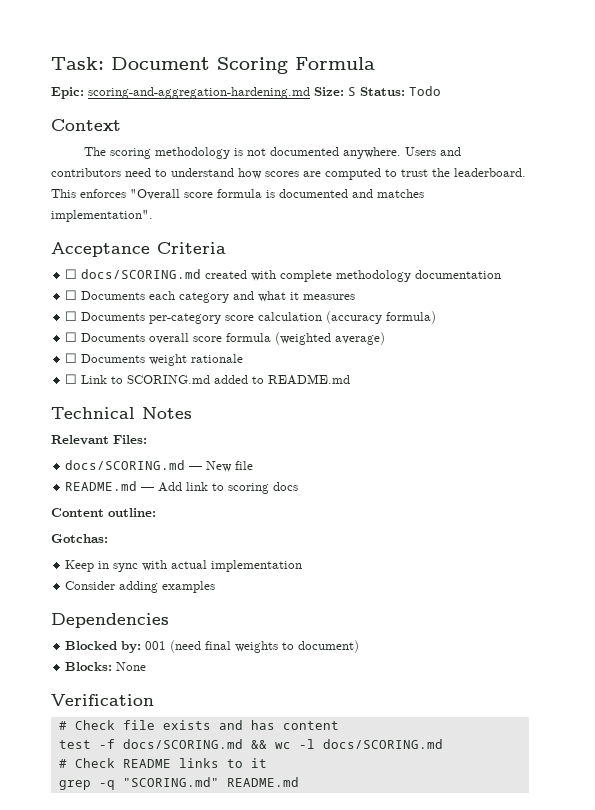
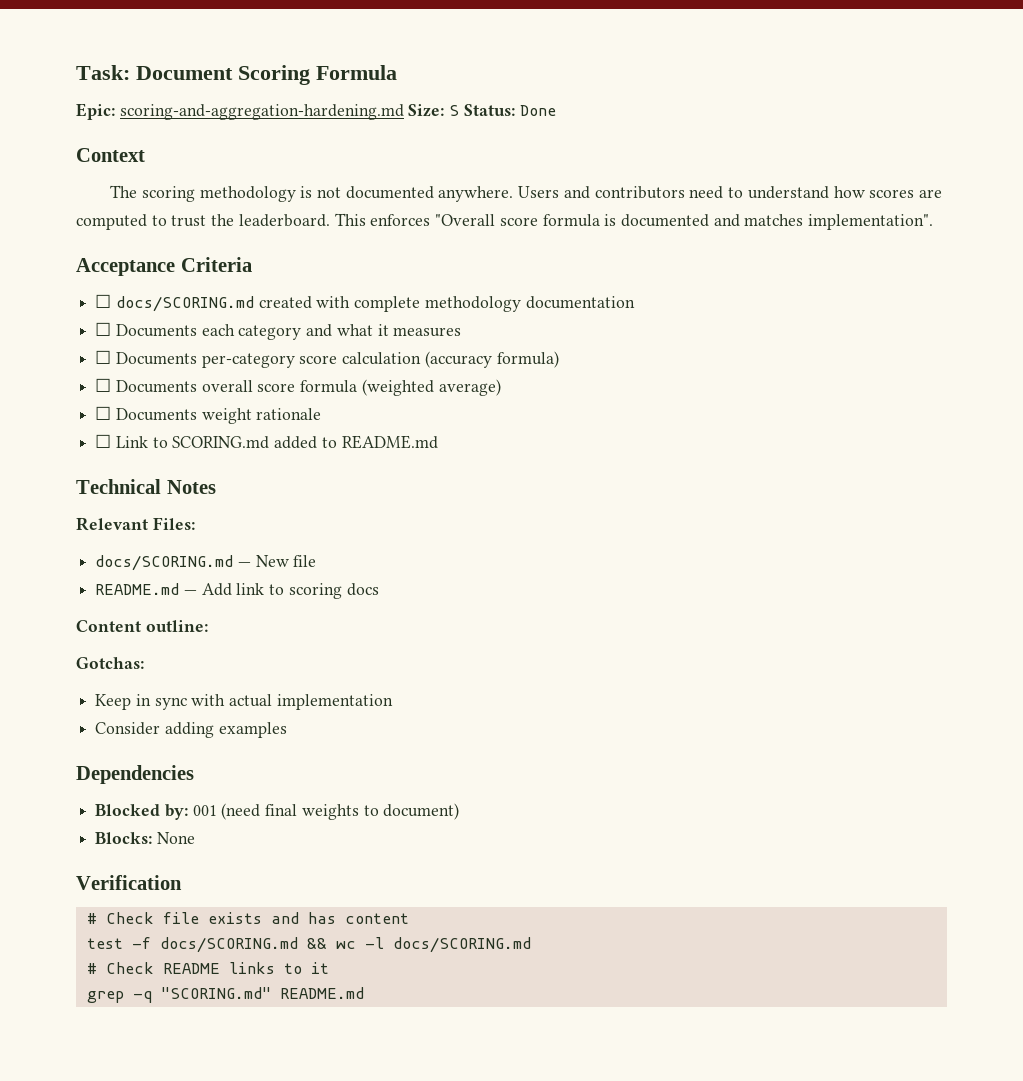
[409,86,441,96] Todo -> [519,105,556,116] Done

